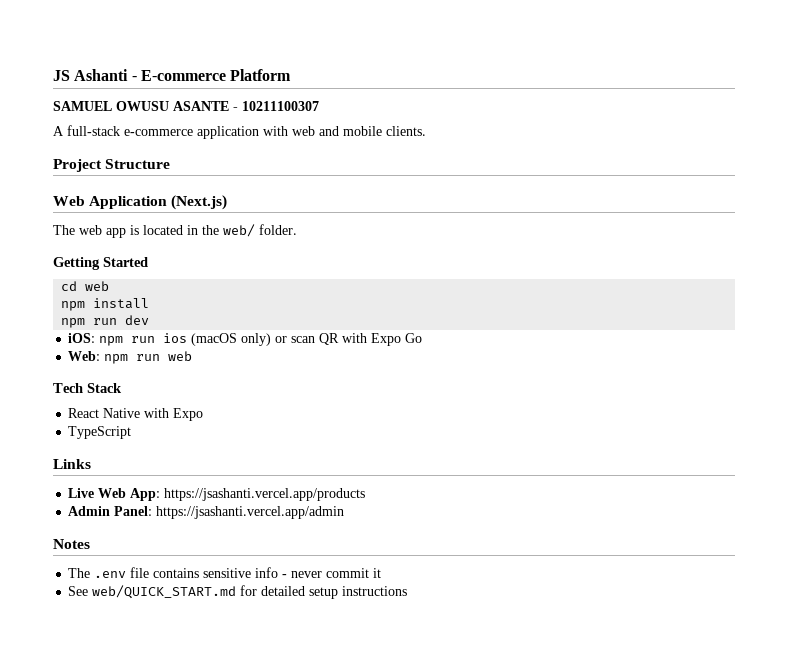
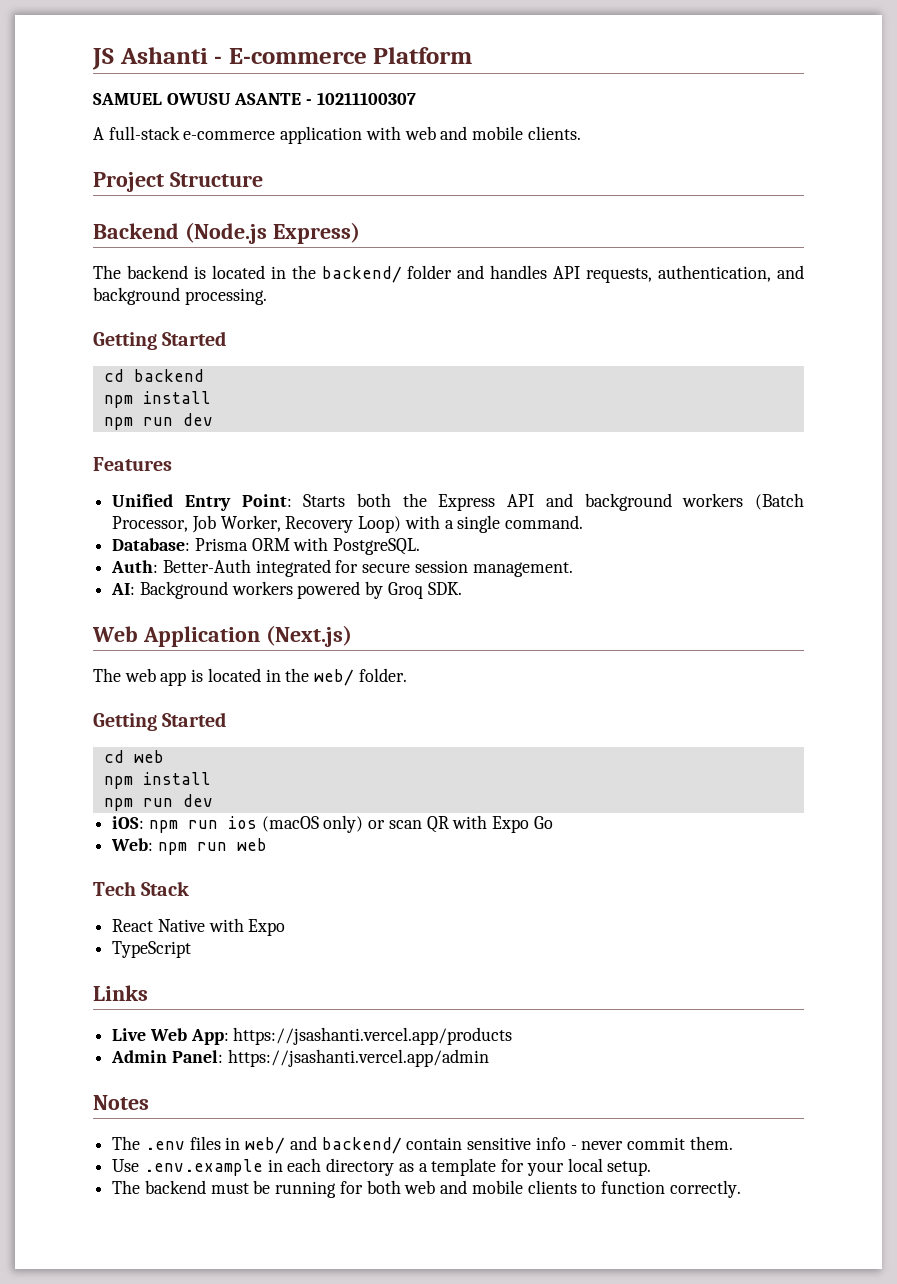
(171, 164) none -> [93,222,360,244] [93,265,804,283] [93,287,267,305] [93,331,227,350] [103,369,204,382] [103,391,211,408] [103,413,213,430] [93,457,172,471] [112,493,804,511] [112,515,584,533] [112,537,421,555] [111,559,573,577] [111,581,462,599] // Backend (Node.js Express) // The backend is located in the backend/ folder and handles API requests, authentication, and background processing. // Getting Started // cd backend // npm install // npm run dev // Features // Unified Entry Point: Starts both the Express API and background workers (Batch Processor, Job Worker, Recovery Loop) with a single command. // Database: Prisma ORM with PostgreSQL. // Auth: Better-Auth integrated for secure session management. // AI: Background workers powered by Groq SDK.
[130,567,200,578] file contains -> [189,1136,463,1154] files in web/ and backend/ contain
[373,568,382,578] [68,585,408,599] it // See web/QUICK_START.md for detailed setup instructions -> [689,1136,733,1150] [112,1158,652,1176] [112,1180,741,1198] them. // Use .env.example in each directory as a template for your local setup. // The backend must be running for both web and mobile clients to function correctly.

